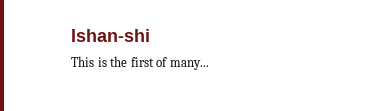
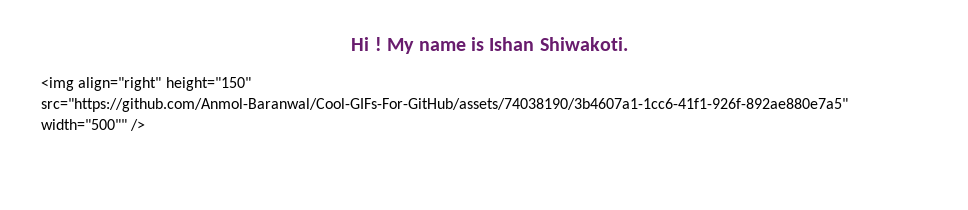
[71,29,150,42] [71,56,209,70] Ishan-shi // This is the first of many... -> [351,37,628,54] [41,77,251,91] [41,98,848,112] [41,119,146,131] Hi ! My name is Ishan Shiwakoti. // <img align="right" height="150" src="https://github.com/Anmol-Baranwal/Cool-GIFs-For-GitHub/assets/74038190/3b4607a1-1cc6-41f1-926f-892ae880e7a5" width="500"" />

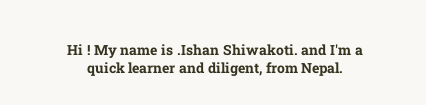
[489,37,535,51] Ishan -> [176,44,219,56] .Ishan
[41,77,251,91] [41,98,848,112] [41,119,146,131] // <img align="right" height="150" src="https://github.com/Anmol-Baranwal/Cool-GIFs-For-GitHub/assets/74038190/3b4607a1-1cc6-41f1-926f-892ae880e7a5" width="500"" /> -> [301,44,364,56] [86,62,344,76] and I'm a quick learner and diligent, from Nepal.

